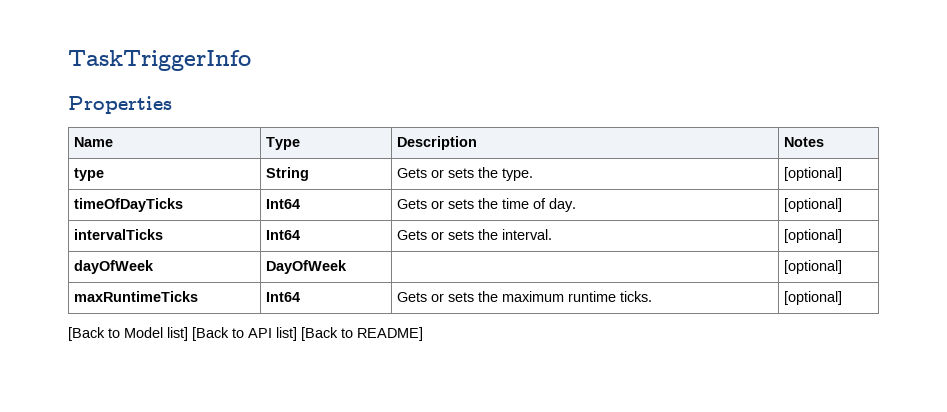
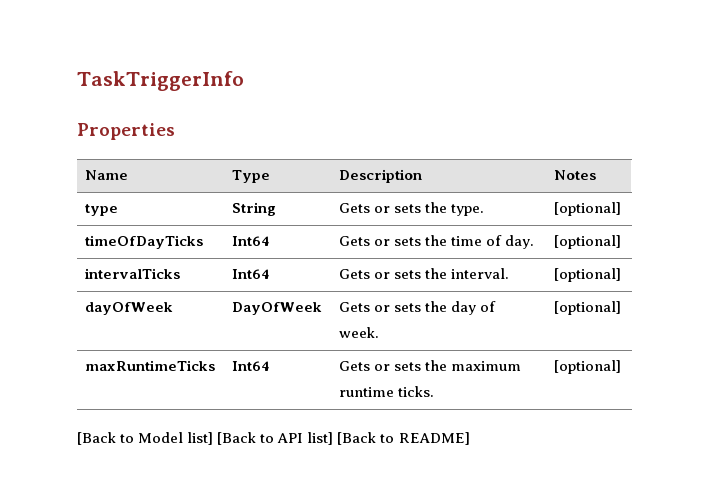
(347, 267) none -> [339,301,497,315] [339,327,380,338] Gets or sets the day of week.

